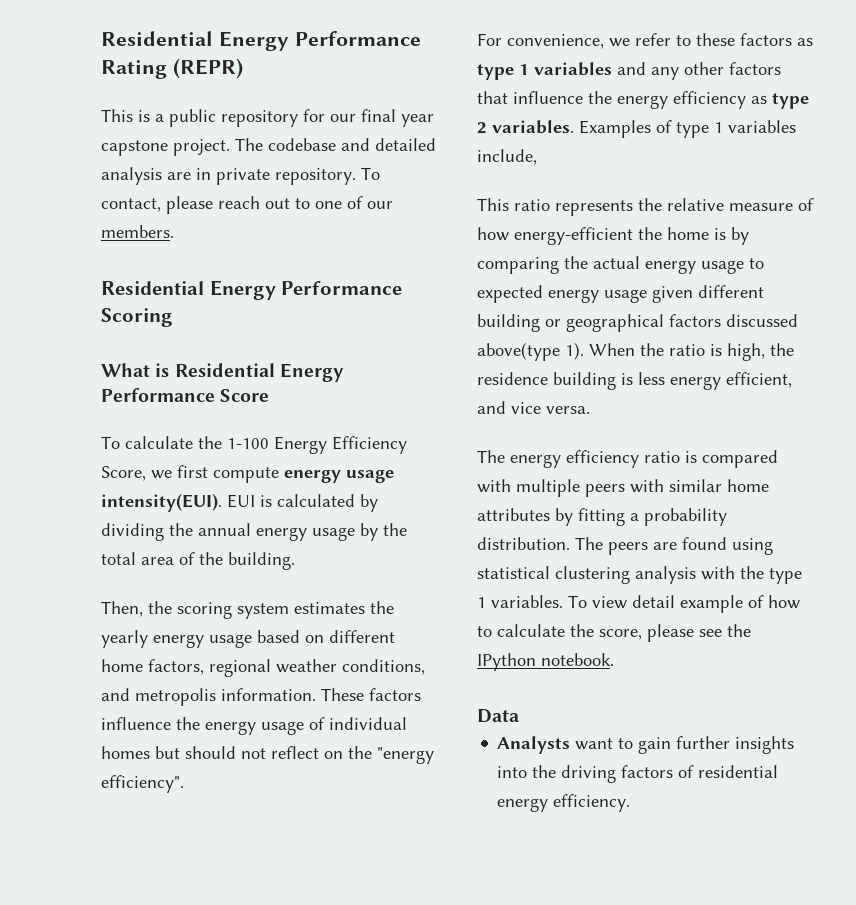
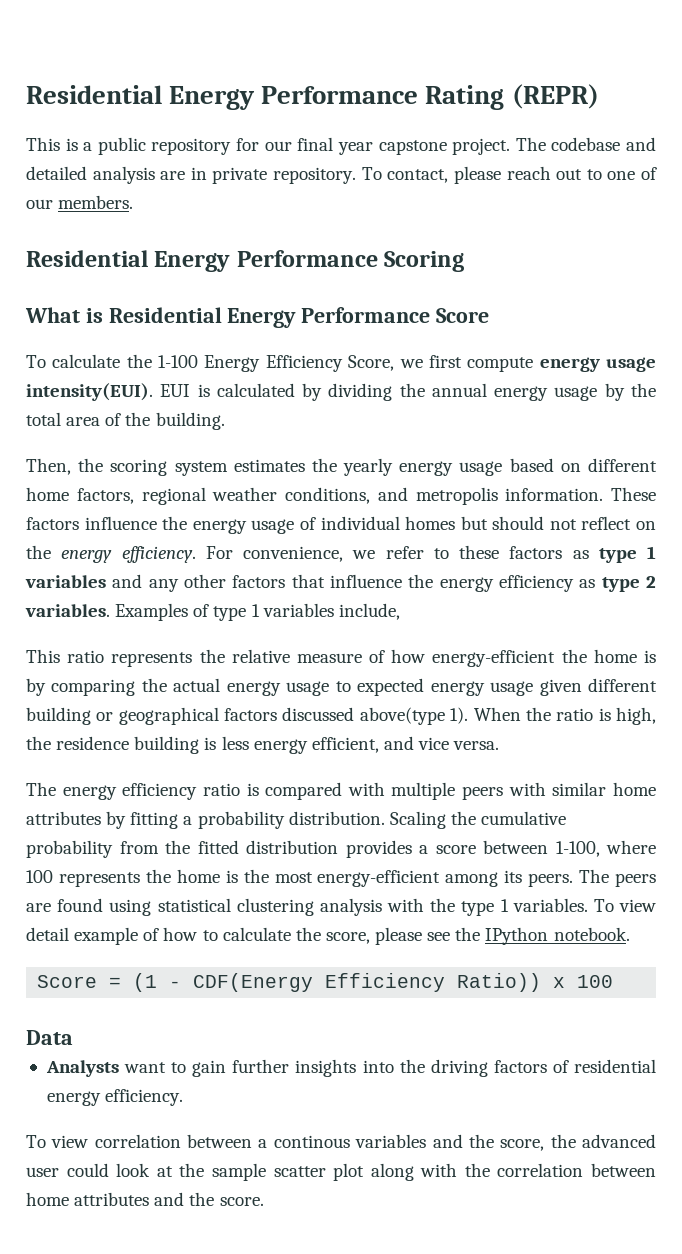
[377,747,434,764] [101,775,184,793] "energy efficiency". // -> [61,546,196,563] energy efficiency.
(570, 543) none -> [389,811,567,829] [26,840,656,858] [26,869,574,887] Scaling the cumulative probability from the fitted distribution provides a score between 1-100, where 100 represents the home is the most energy-efficient among its peers.
(614, 659) none -> [37,973,614,992] // Score = (1 - CDF(Energy Efficiency Ratio)) x 100
(631, 803) none -> [26,1134,657,1151] [26,1163,656,1181] [26,1192,264,1206] // To view correlation between a continous variables and the score, the advanced user could look at the sample scatter plot along with the correlation between home attributes and the score.

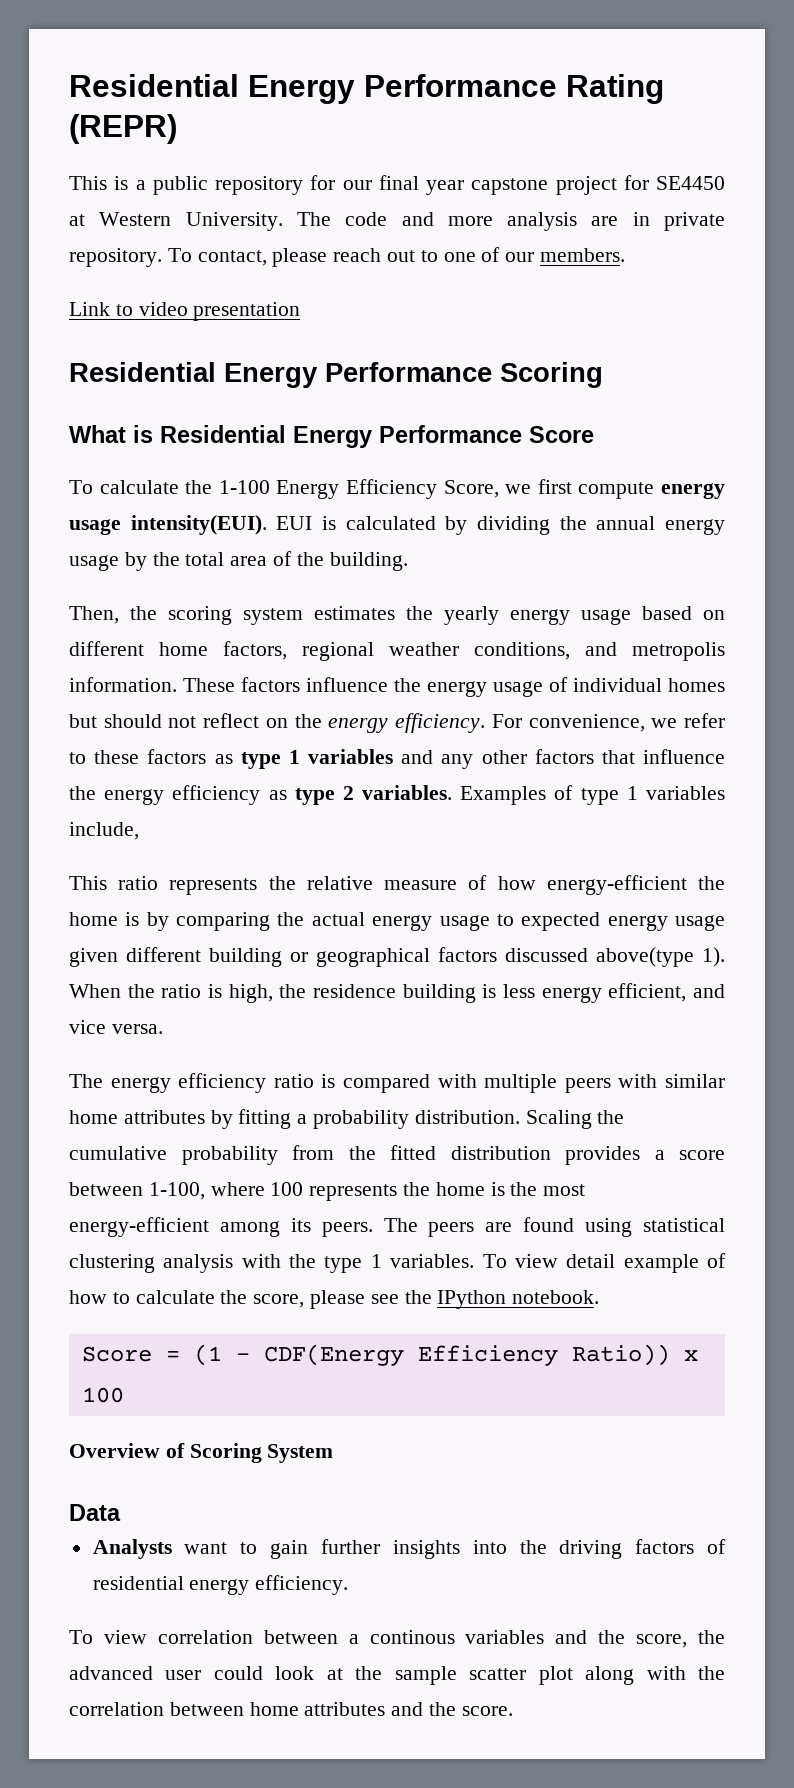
[452,137,656,155] [26,166,87,180] project. The codebase and detailed -> [555,175,725,195] [69,212,493,231] project for SE4450 at Western University. The code and more
(134, 202) none -> [69,302,301,321] // Link to video presentation
(614, 981) none -> [69,1443,334,1463] // Overview of Scoring System

